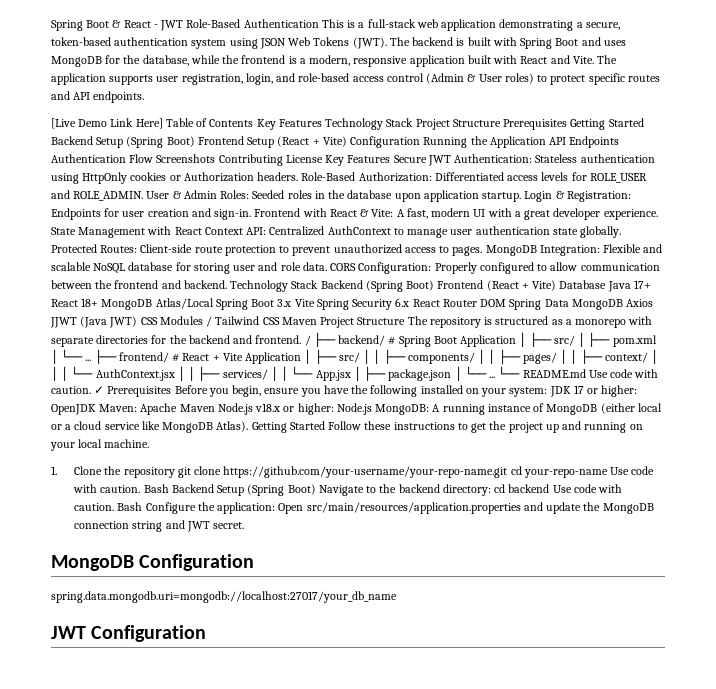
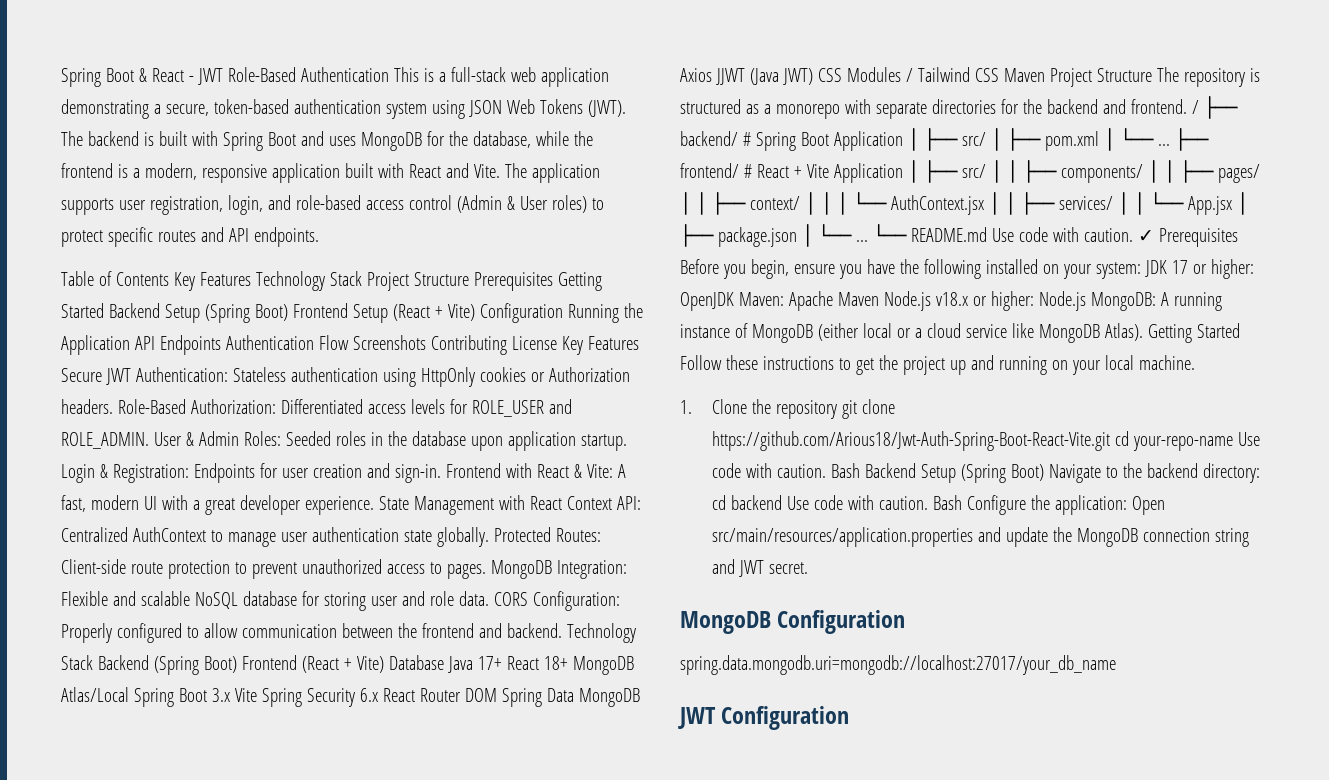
[51,118,163,129] [Live Demo Link Here] -> (319, 237) none
[223,466,508,478] https://github.com/your-username/your-repo-name.git -> [711,431,1110,451] https://github.com/Arious18/Jwt-Auth-Spring-Boot-React-Vite.git

